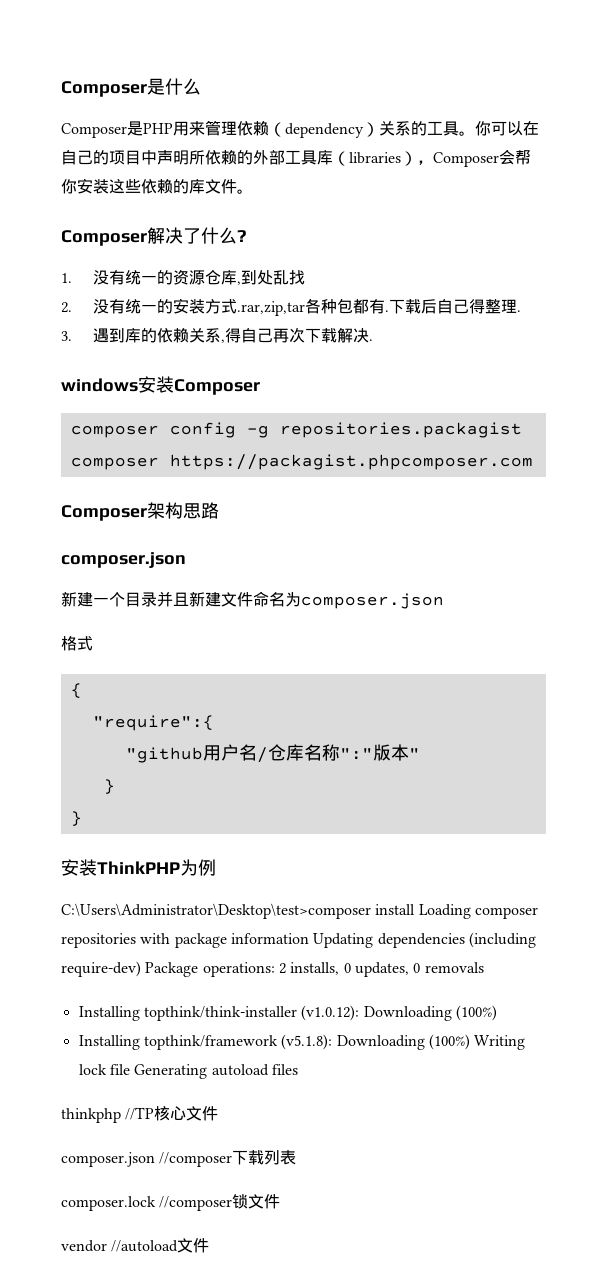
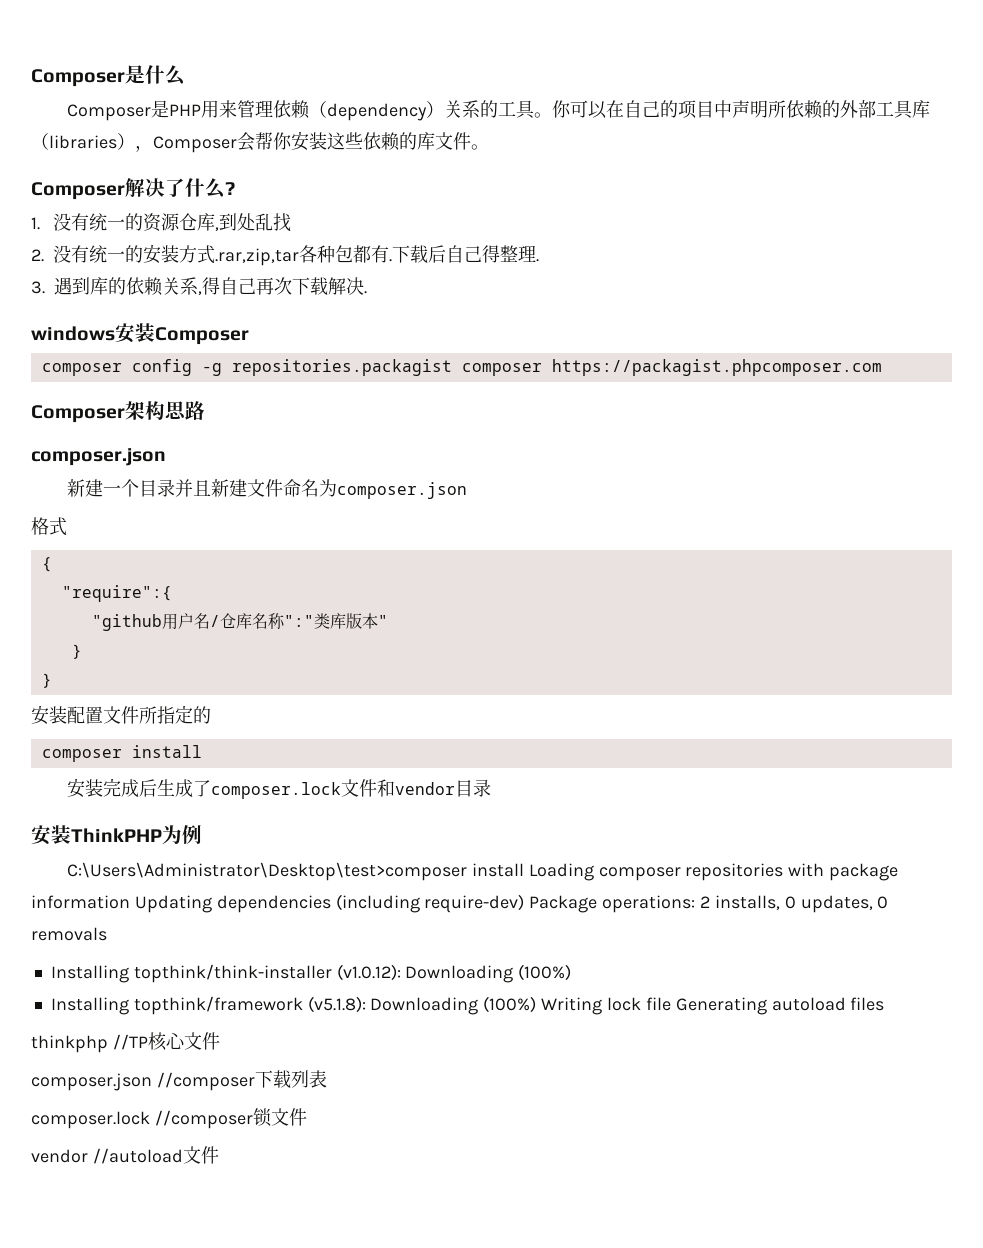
(373, 754) none -> [313,613,346,629] 类库
(82, 818) none -> [31,705,211,725] [41,745,202,762] [66,778,491,799] // 安装配置文件所指定的 // composer install // 安装完成后生成了composer.lock文件和vendor目录

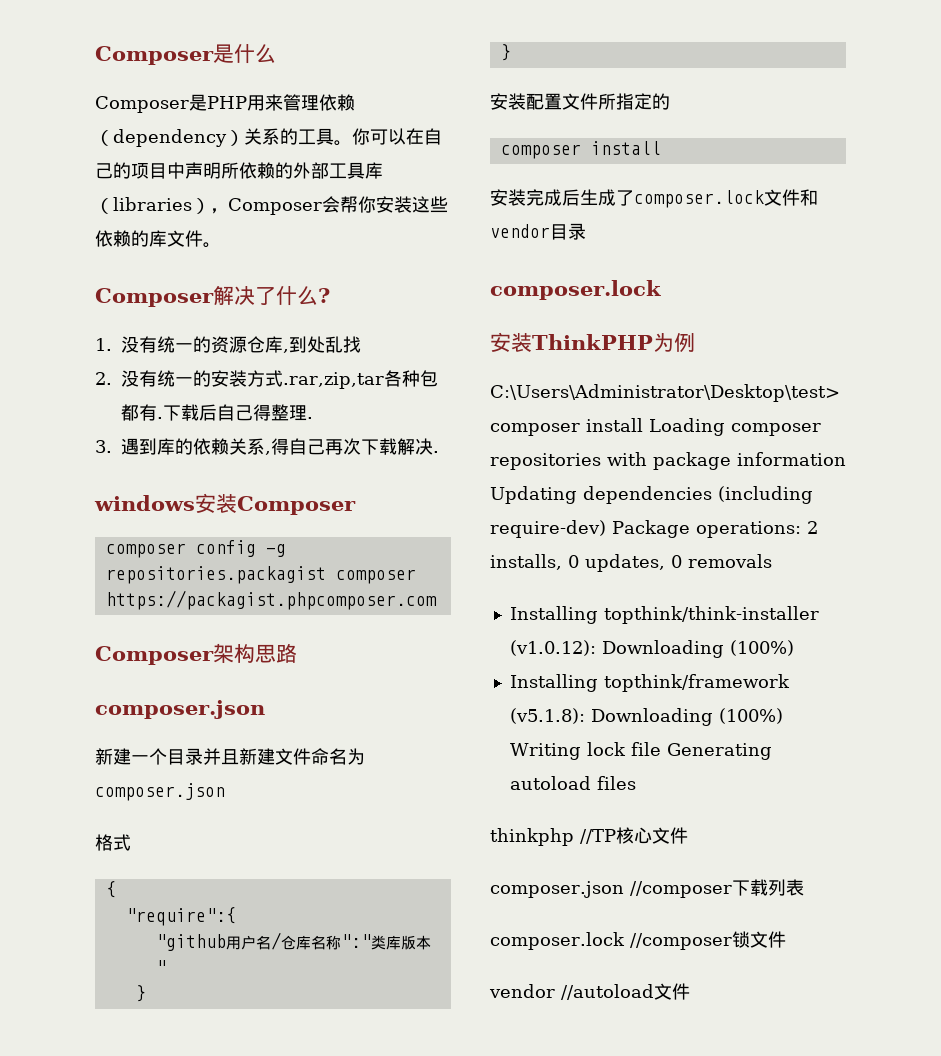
(491, 788) none -> [490,280,661,300] // composer.lock

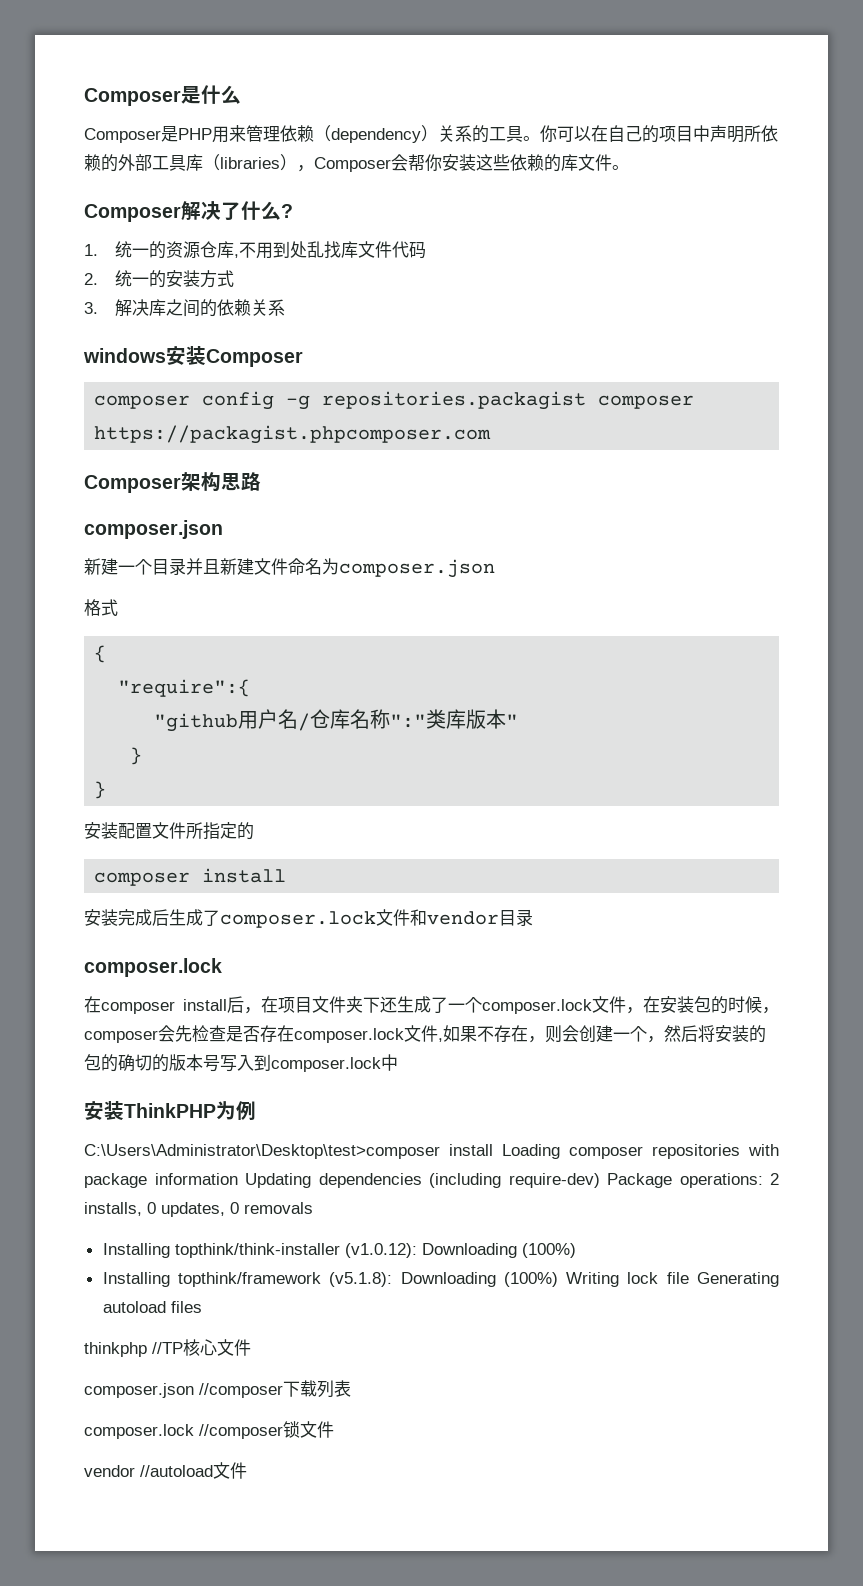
[121,336,157,353] 没有 -> (98, 250) none
(289, 351) none -> [238,242,273,259] 不用
(361, 344) none -> [340,241,426,259] 库文件代码
[121,370,157,387] 没有 -> (98, 279) none
[283,370,438,389] [121,404,313,421] .rar,zip,tar各种包都有.下载后自己得整理. -> (234, 278) none
[121,438,175,455] 遇到库 -> [114,299,200,317] 解决库之间
[265,438,439,455] ,得自己再次下载解决. -> (285, 307) none
(661, 290) none -> [84,996,779,1014] [84,1025,766,1043] [84,1054,398,1072] // 在composer install后，在项目文件夹下还生成了一个composer.lock文件，在安装包的时候，composer会先检查是否存在composer.lock文件,如果不存在，则会创建一个，然后将安装的包的确切的版本号写入到composer.lock中

